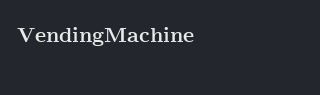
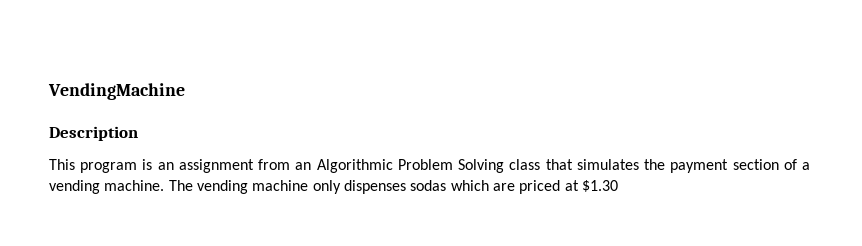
(194, 36) none -> [49,126,138,141] [49,159,811,173] [49,180,618,194] // Description // This program is an assignment from an Algorithmic Problem Solving class that simulates the payment section of a vending machine. The vending machine only dispenses sodas which are priced at $1.30

